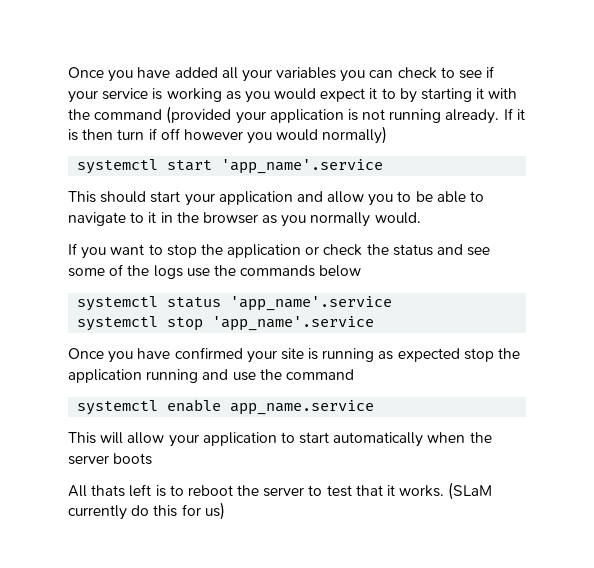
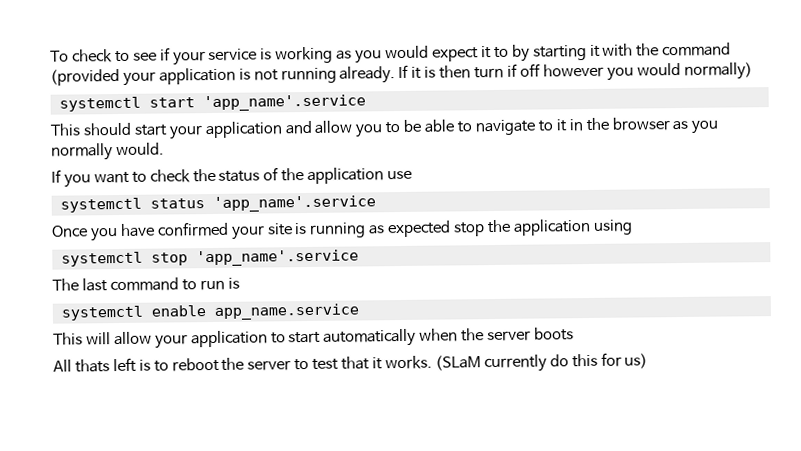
[68,67,394,82] Once you have added all your variables you can -> [50,50,69,62] To
[166,244,491,258] [68,268,105,277] stop the application or check the status and see some -> [149,168,261,183] check the status
[153,265,362,279] logs use the commands below -> [307,167,413,184] application use
[77,316,375,331] // systemctl stop 'app_name'.service -> (376, 203) none
[146,369,354,383] running and use the command -> [592,219,633,235] [60,249,359,267] [52,277,240,292] using // systemctl stop 'app_name'.service // The last command to run is

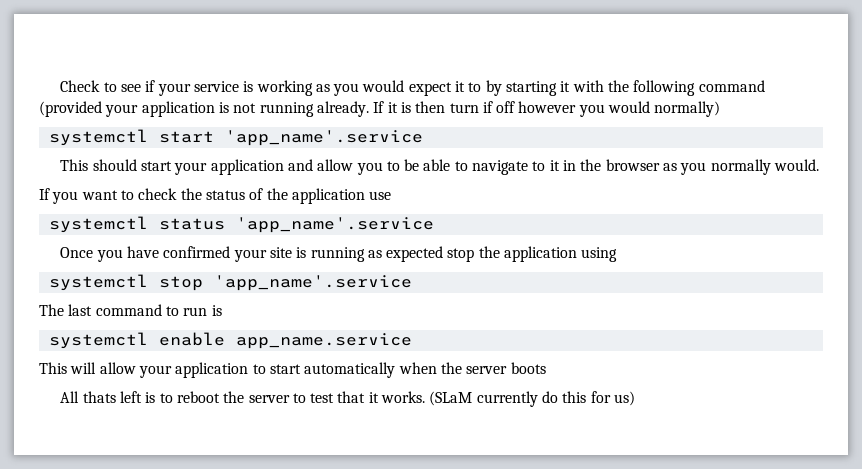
[50,49,113,63] To check -> [60,80,101,92] Check
(660, 50) none -> [633,80,696,96] following

